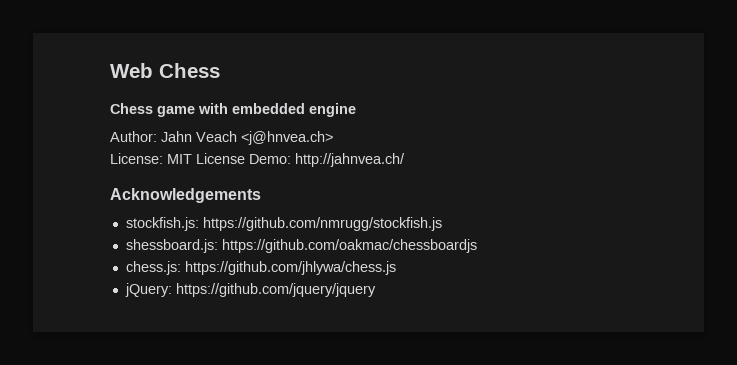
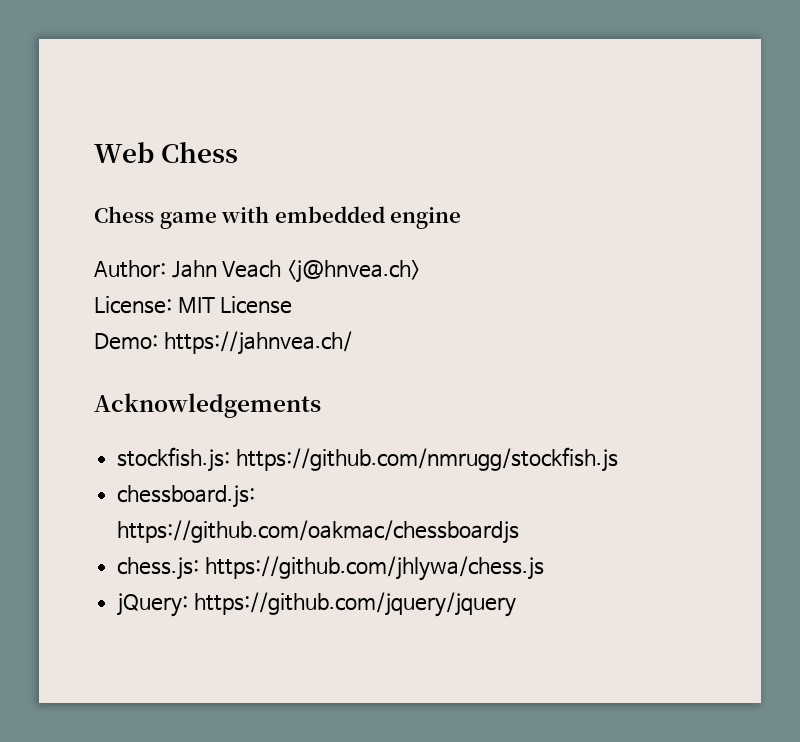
[249,153,405,167] Demo: http://jahnvea.ch/ -> [94,331,352,355] // Demo: https://jahnvea.ch/
[125,239,218,253] shessboard.js: -> [117,485,256,508] chessboard.js:

